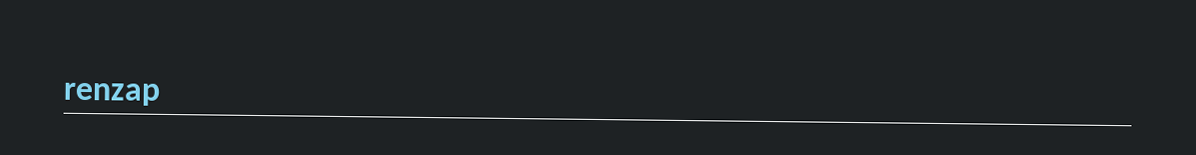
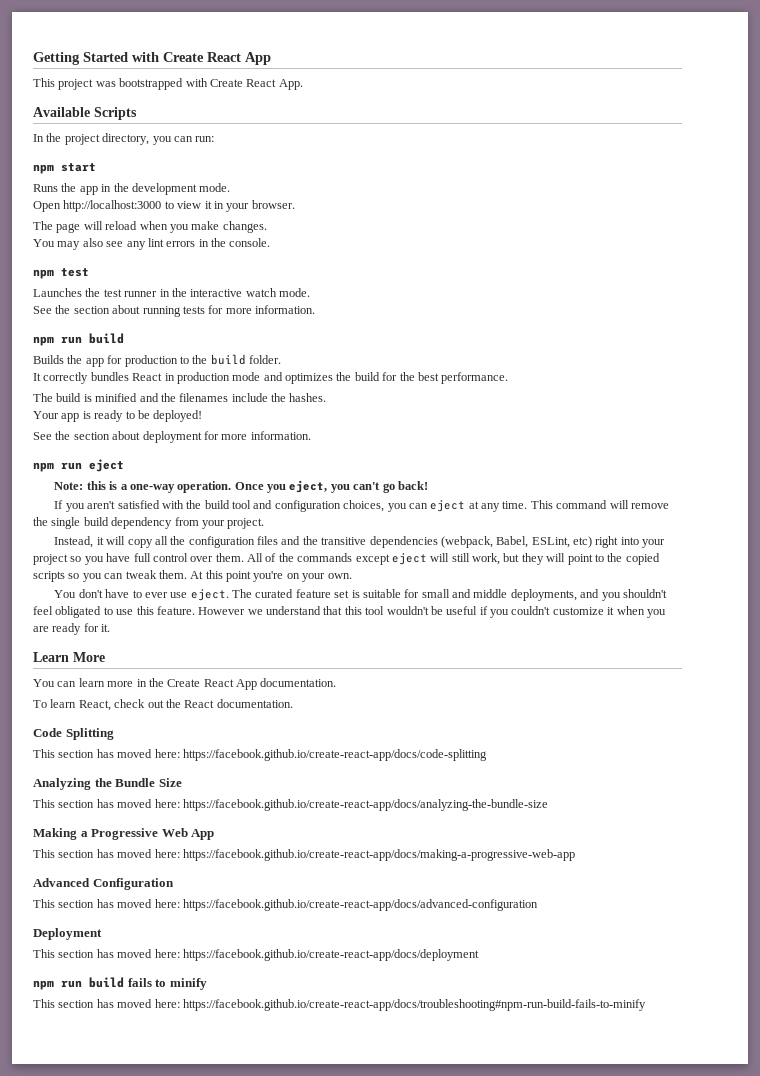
[63,82,160,106] renzap -> [33,52,271,65] [33,78,303,90] [33,107,137,120] [33,133,215,145] [33,163,96,174] [33,183,231,195] [33,200,295,212] [33,221,267,233] [33,238,271,250] [33,268,89,279] [33,288,310,297] [33,305,315,317] [33,333,124,346] [33,354,281,367] [33,372,509,384] [33,393,327,402] [33,410,203,422] [33,431,311,443] [33,459,124,472] [54,480,428,493] [54,500,669,512] [33,517,265,529] [54,536,666,548] [33,553,660,565] [33,570,352,582] [54,589,667,601] [33,606,666,618] [33,623,111,635] [33,652,105,662] [33,678,337,690] [33,699,293,711] [33,728,114,740] [33,749,487,761] [33,778,182,790] [33,799,548,811] [33,828,215,840] [33,849,575,861] [33,878,174,890] [33,899,538,911] [33,928,102,940] [33,949,479,961] [33,977,207,990] [33,999,646,1011] Getting Started with Create React App // This project was bootstrapped with Create React App. // Available Scripts // In the project directory, you can run: // npm start // Runs the app in the development mode. // Open http://localhost:3000 to view it in your browser. // The page will reload when you make changes. // You may also see any lint errors in the console. // npm test // Launches the test runner in the interactive watch mode. // See the section about running tests for more information. // npm run build // Builds the app for production to the build folder. // It correctly bundles React in production mode and optimizes the build for the best performance. // The build is minified and the filenames include the hashes. // Your app is ready to be deployed! // See the section about deployment for more information. // npm run eject // Note: this is a one-way operation. Once you eject, you can't go back! // If you aren't satisfied with the build tool and configuration choices, you can eject at any time. This command will remove the single build dependency from your project. // Instead, it will copy all the configuration files and the transitive dependencies (webpack, Babel, ESLint, etc) right into your project so you have full control over them. All of the commands except eject will still work, but they will point to the copied scripts so you can tweak them. At this point you're on your own. // You don't have to ever use eject. The curated feature set is suitable for small and middle deployments, and you shouldn't feel obligated to use this feature. However we understand that this tool wouldn't be useful if you couldn't customize it when you are ready for it. // Learn More // You can learn more in the Create React App documentation. // To learn React, check out the React documentation. // Code Splitting // This section has moved here: https://facebook.github.io/create-react-app/docs/code-splitting // Analyzing the Bundle Size // This section has moved here: https://facebook.github.io/create-react-app/docs/analyzing-the-bundle-size // Making a Progressive Web App // This section has moved here: https://facebook.github.io/create-react-app/docs/making-a-progressive-web-app // Advanced Configuration // This section has moved here: https://facebook.github.io/create-react-app/docs/advanced-configuration // Deployment // This section has moved here: https://facebook.github.io/create-react-app/docs/deployment // npm run build fails to minify // This section has moved here: https://facebook.github.io/create-react-app/docs/troubleshooting#npm-run-build-fails-to-minify

